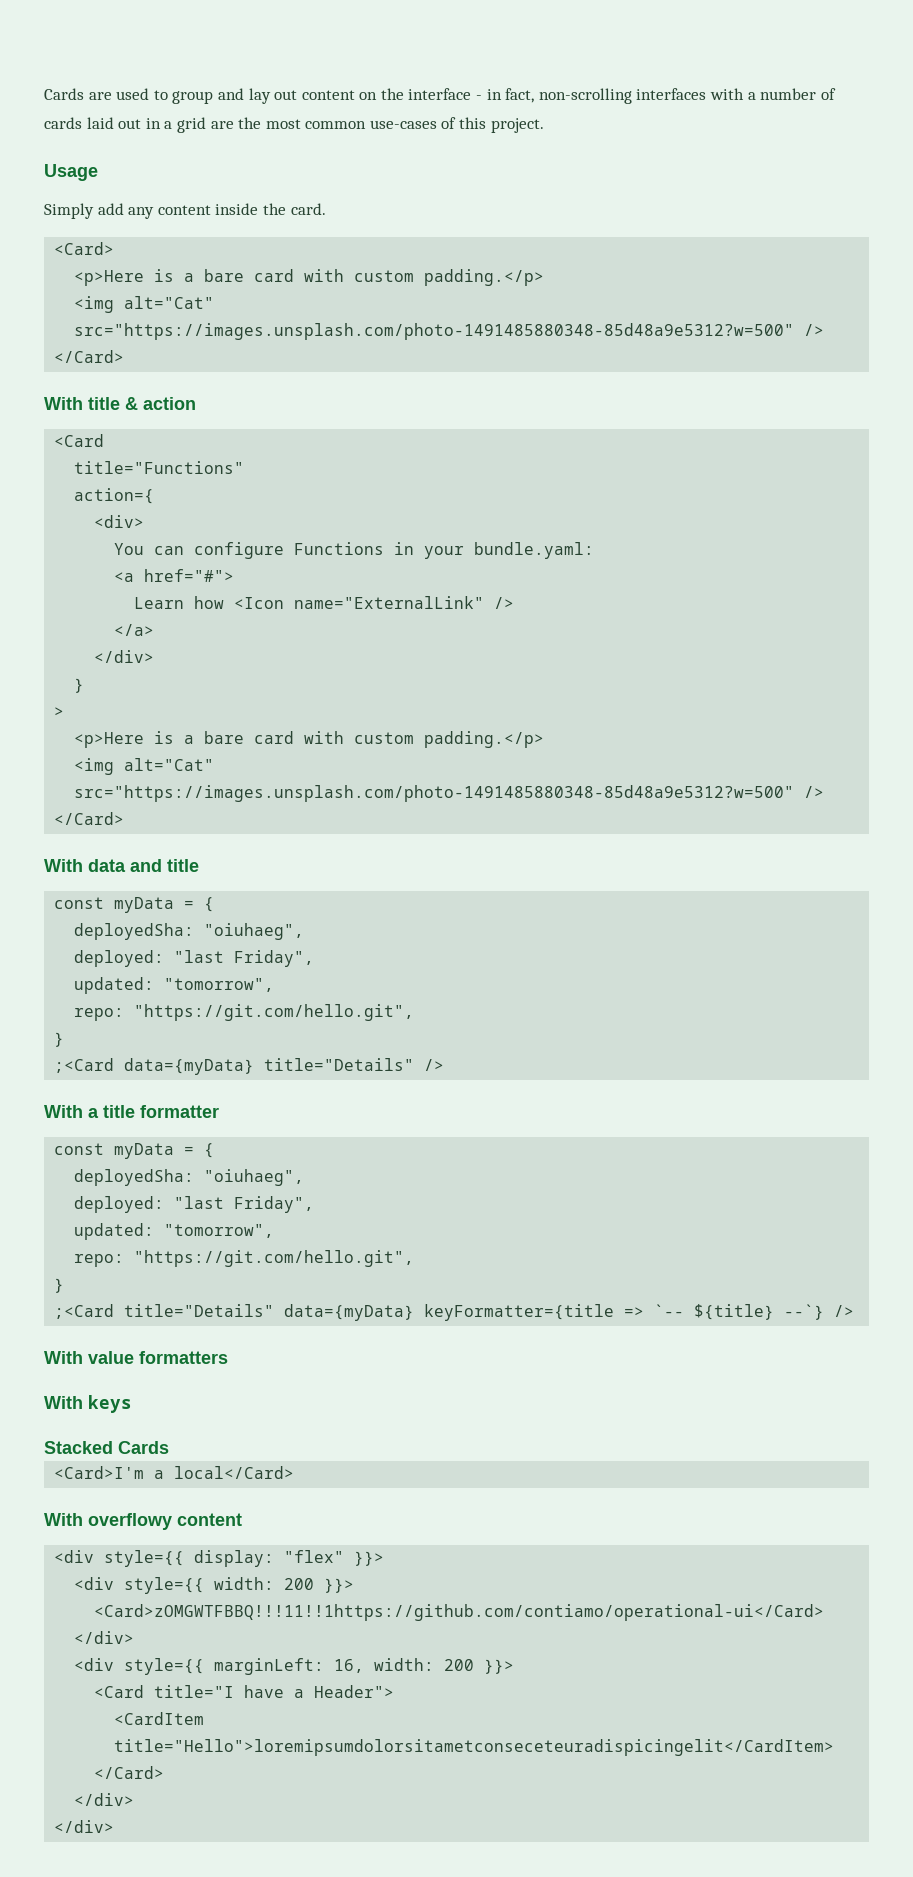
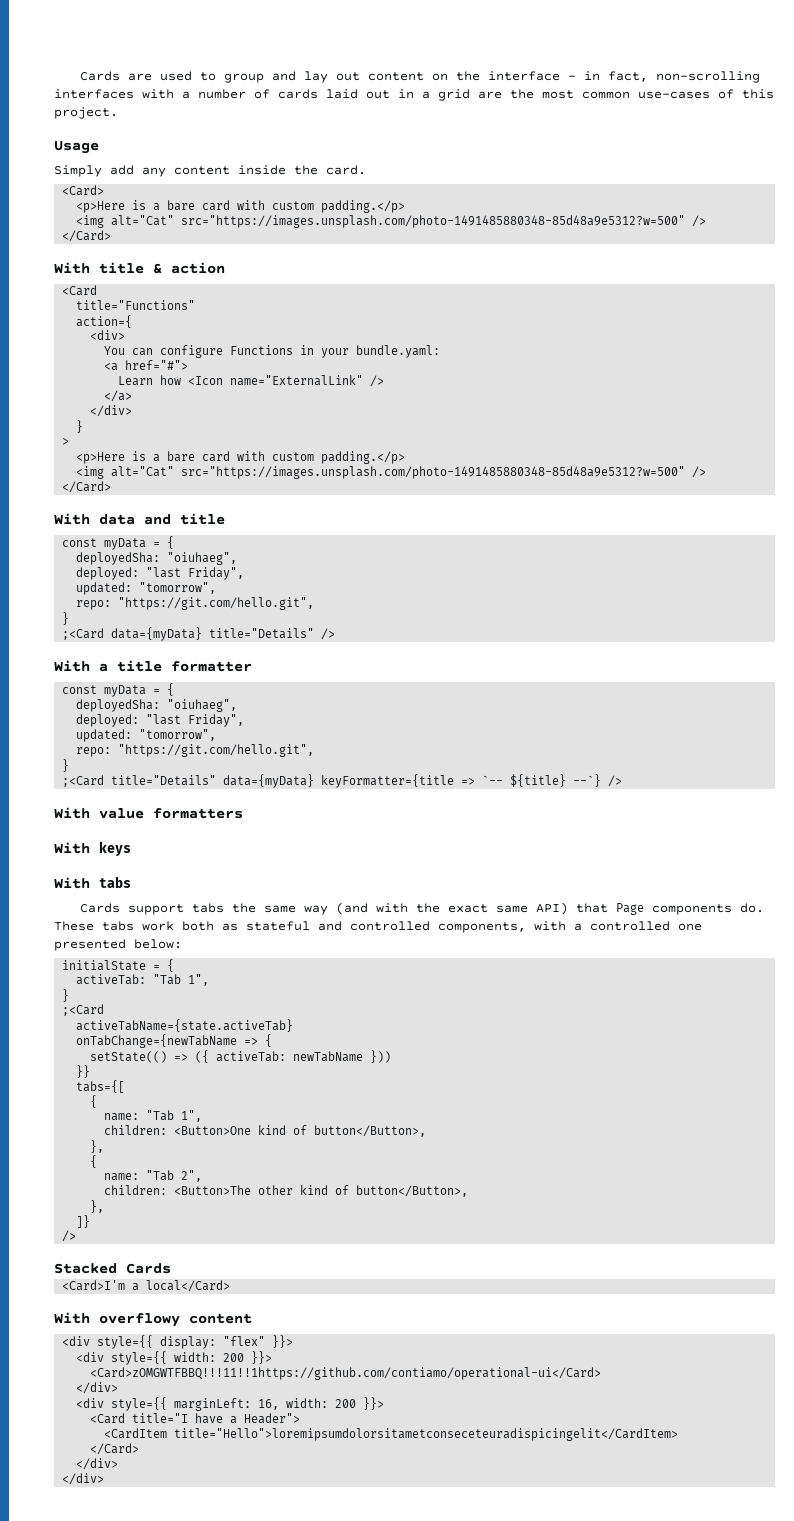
(132, 1404) none -> [54,876,131,889] [80,902,765,915] [54,921,702,933] [54,939,182,951] [62,959,175,972] [76,974,210,986] [62,989,70,1002] [62,1004,105,1016] [76,1019,294,1032] [76,1034,273,1048] [90,1050,392,1063] [76,1065,91,1078] [76,1080,126,1093] [90,1095,98,1108] [104,1110,203,1122] [104,1125,427,1137] [90,1140,105,1153] [90,1155,98,1168] [104,1170,203,1182] [104,1185,469,1197] [90,1200,105,1213] [76,1215,91,1228] [62,1230,77,1242] // With tabs // Cards support tabs the same way (and with the exact same API) that Page components do. These tabs work both as stateful and controlled components, with a controlled one presented below: // initialState = { // activeTab: "Tab 1", // } // ;<Card // activeTabName={state.activeTab} // onTabChange={newTabName => { // setState(() => ({ activeTab: newTabName })) // }} // tabs={[ // { // name: "Tab 1", // children: <Button>One kind of button</Button>, // }, // { // name: "Tab 2", // children: <Button>The other kind of button</Button>, // }, // ]} // />

